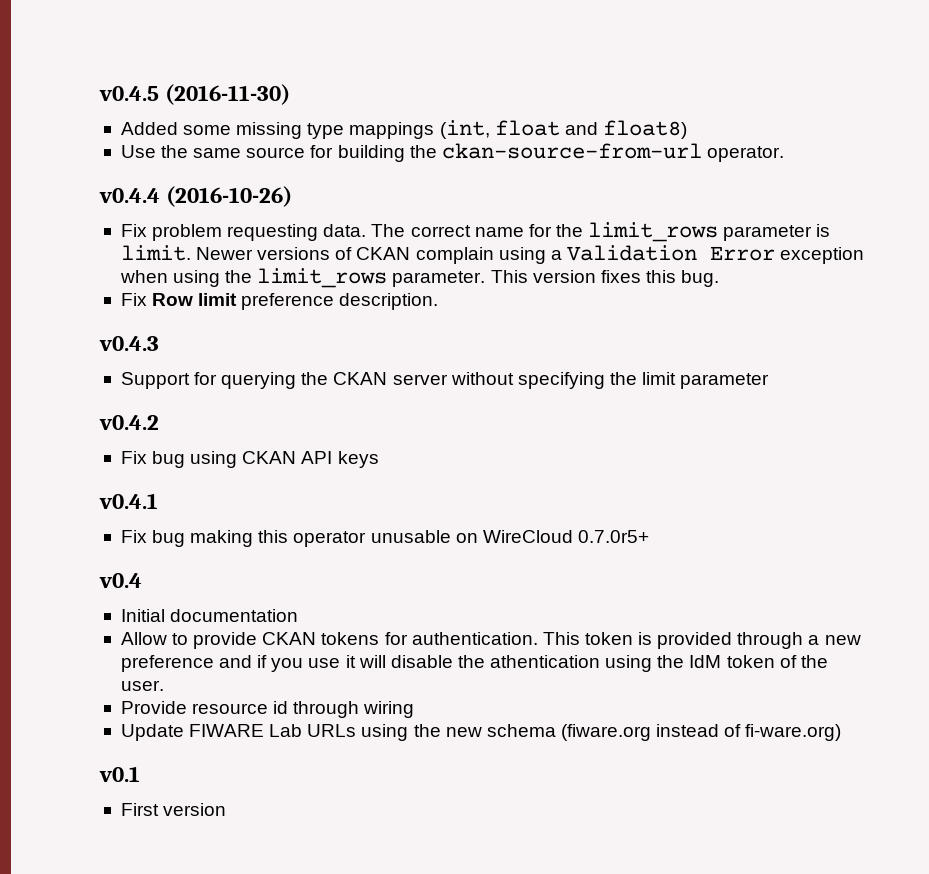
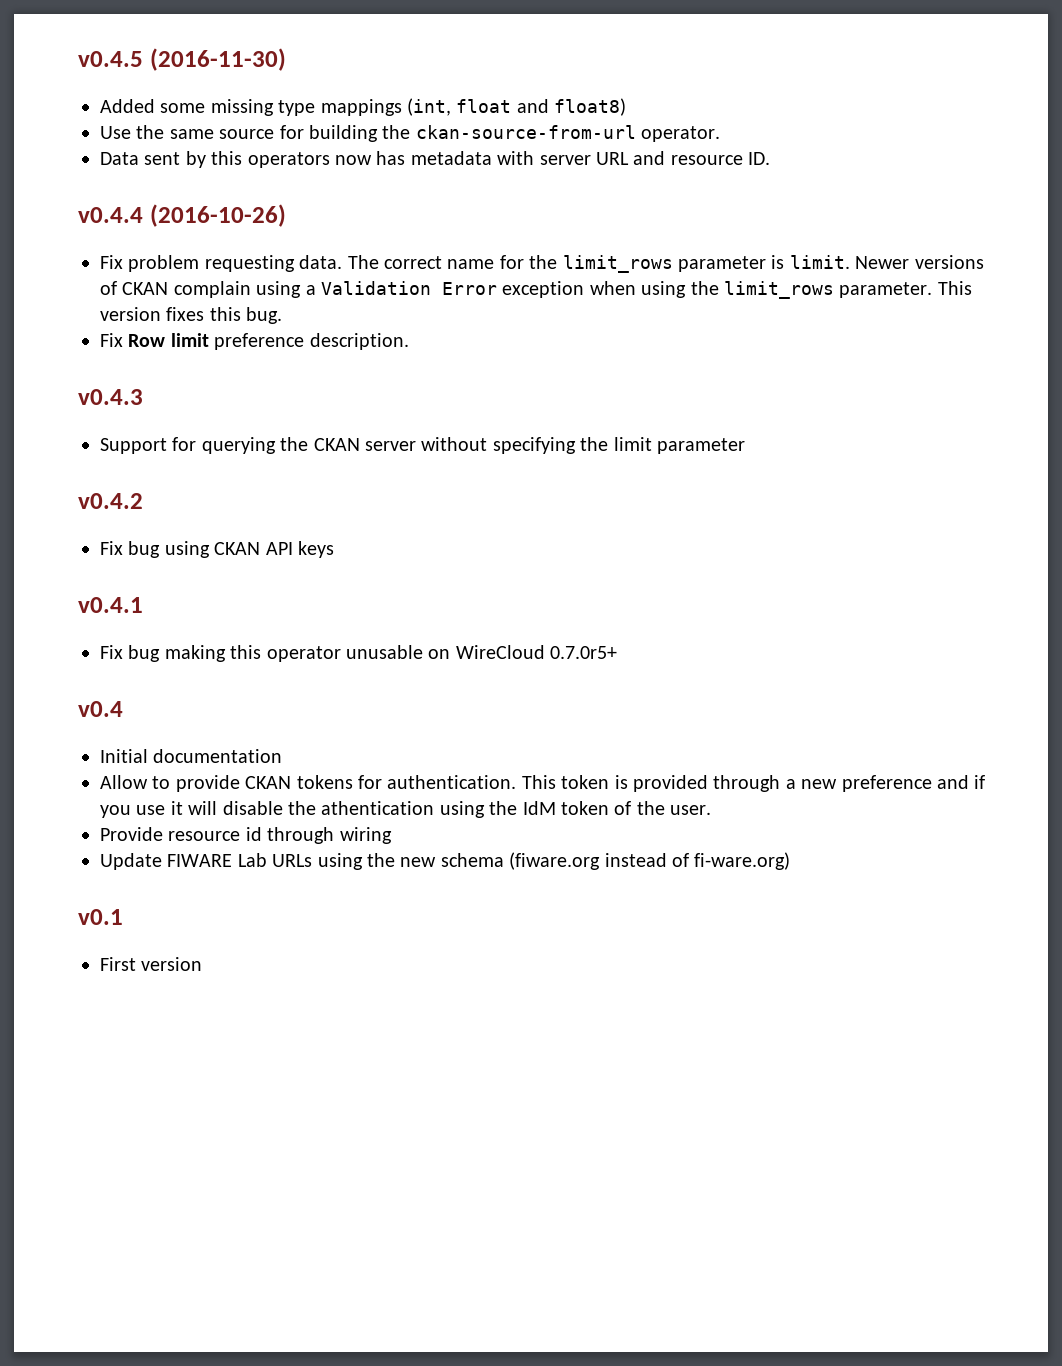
(784, 154) none -> [100,151,771,168] // Data sent by this operators now has metadata with server URL and resource ID.

